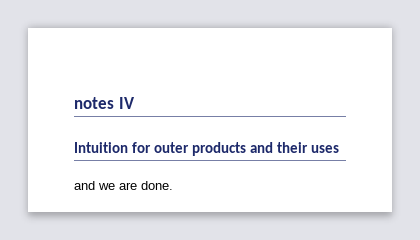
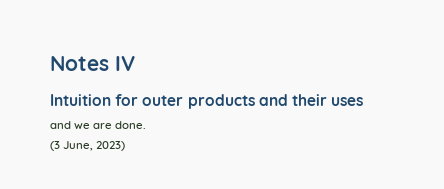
[74,97,114,109] notes -> [50,56,109,71] Notes
(173, 185) none -> [50,141,126,151] // (3 June, 2023)

